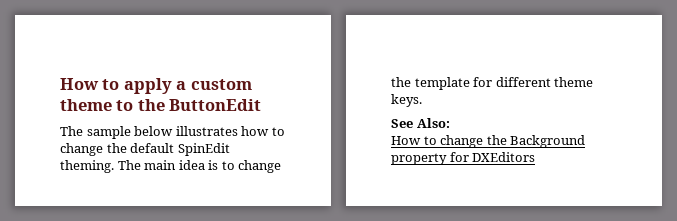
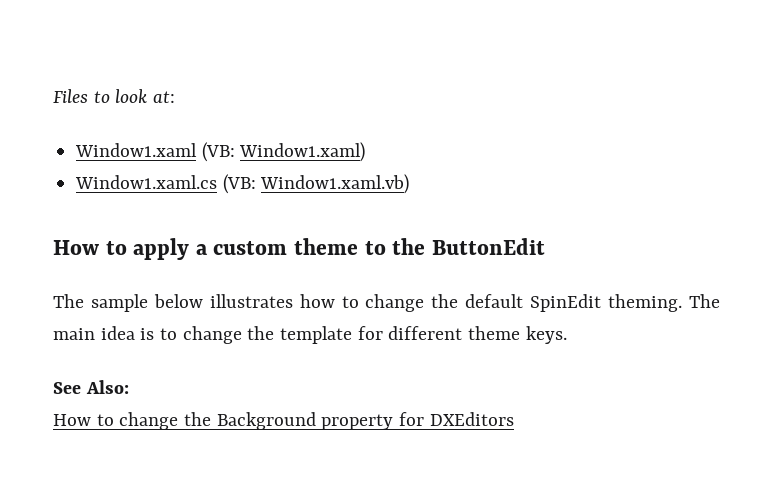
(60, 84) none -> [53,89,176,103] [75,142,366,162] [75,174,410,194] Files to look at: // Window1.xaml (VB: Window1.xaml) // Window1.xaml.cs (VB: Window1.xaml.vb) //

